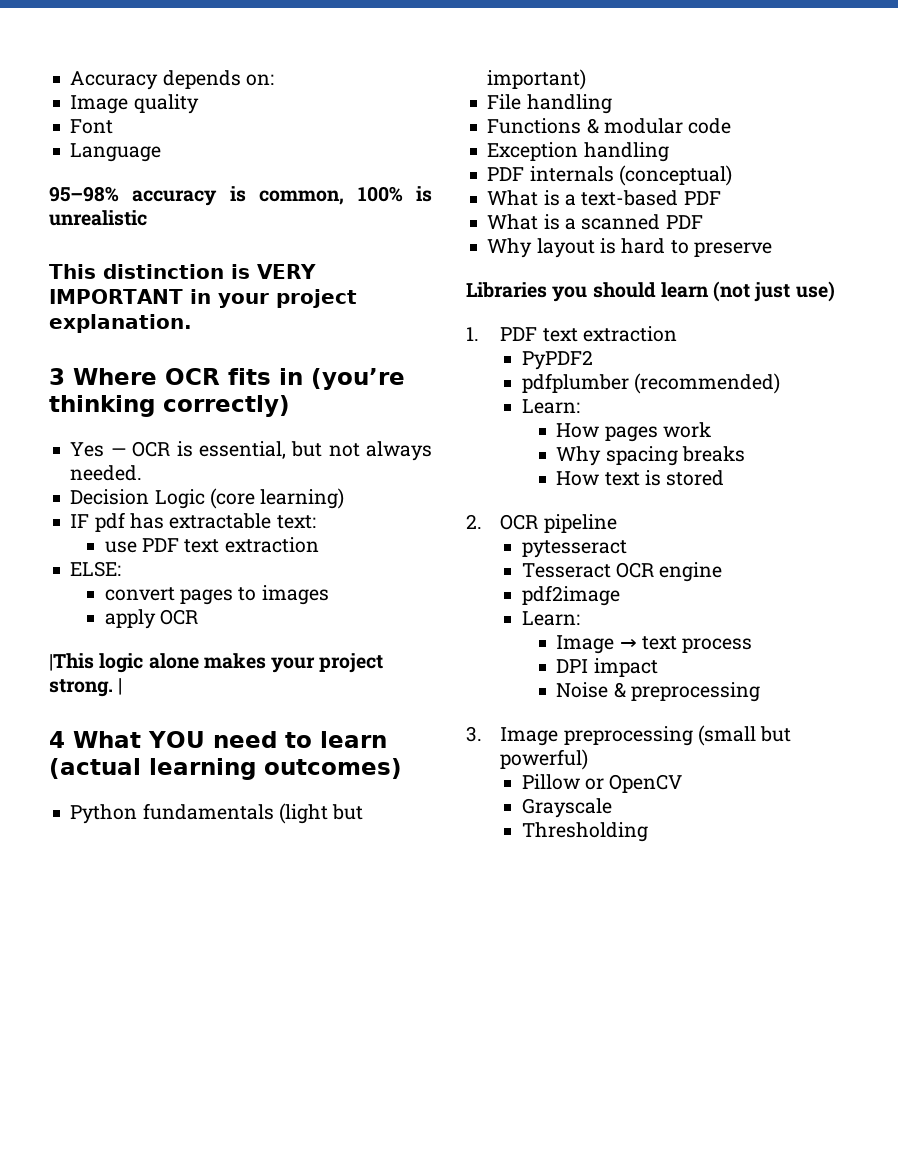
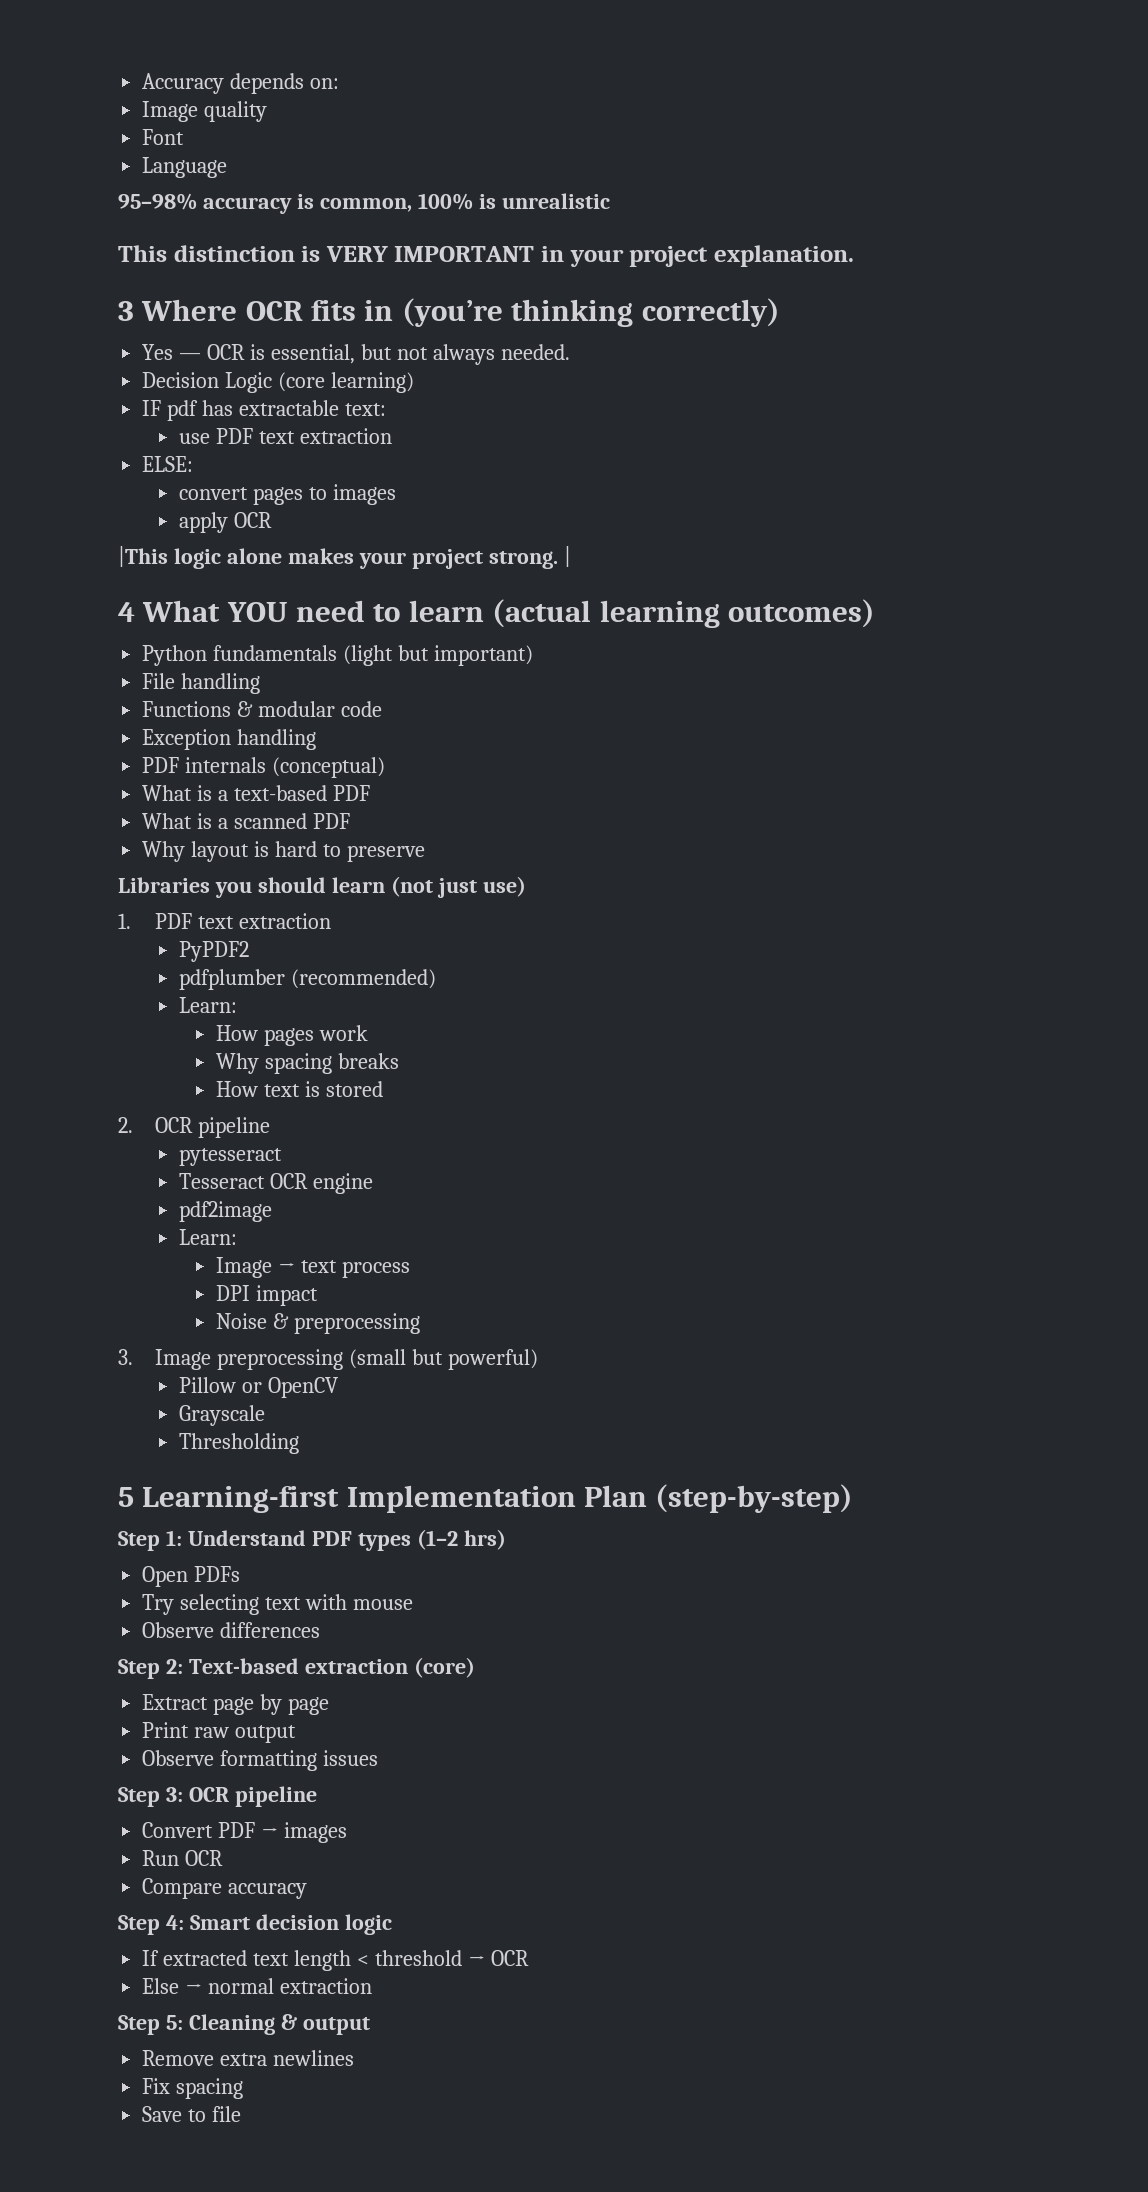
(648, 832) none -> [118,1484,854,1513] [118,1529,506,1551] [142,1566,241,1587] [142,1594,413,1615] [142,1622,321,1638] [118,1657,475,1679] [142,1694,330,1715] [142,1722,297,1743] [142,1750,379,1771] [118,1786,317,1807] [142,1822,348,1843] [142,1850,224,1866] [142,1878,308,1899] [118,1914,392,1935] [142,1950,529,1971] [142,1978,373,1994] [118,2014,370,2035] [142,2050,355,2066] [142,2078,244,2099] [142,2106,242,2122] // 5 Learning-first Implementation Plan (step-by-step) // Step 1: Understand PDF types (1–2 hrs) // Open PDFs // Try selecting text with mouse // Observe differences // Step 2: Text-based extraction (core) // Extract page by page // Print raw output // Observe formatting issues // Step 3: OCR pipeline // Convert PDF → images // Run OCR // Compare accuracy // Step 4: Smart decision logic // If extracted text length < threshold → OCR // Else → normal extraction // Step 5: Cleaning & output // Remove extra newlines // Fix spacing // Save to file

